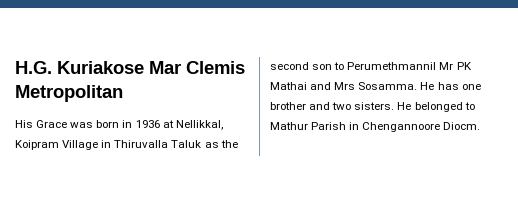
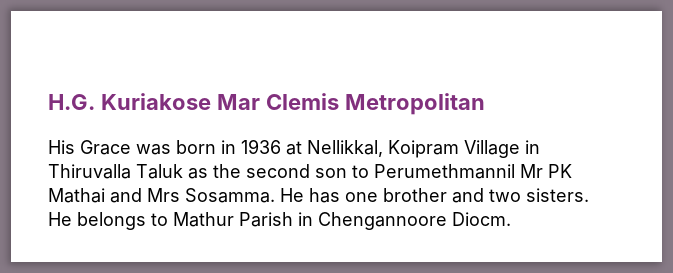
[414,102,463,112] belonged -> [77,212,146,230] belongs

